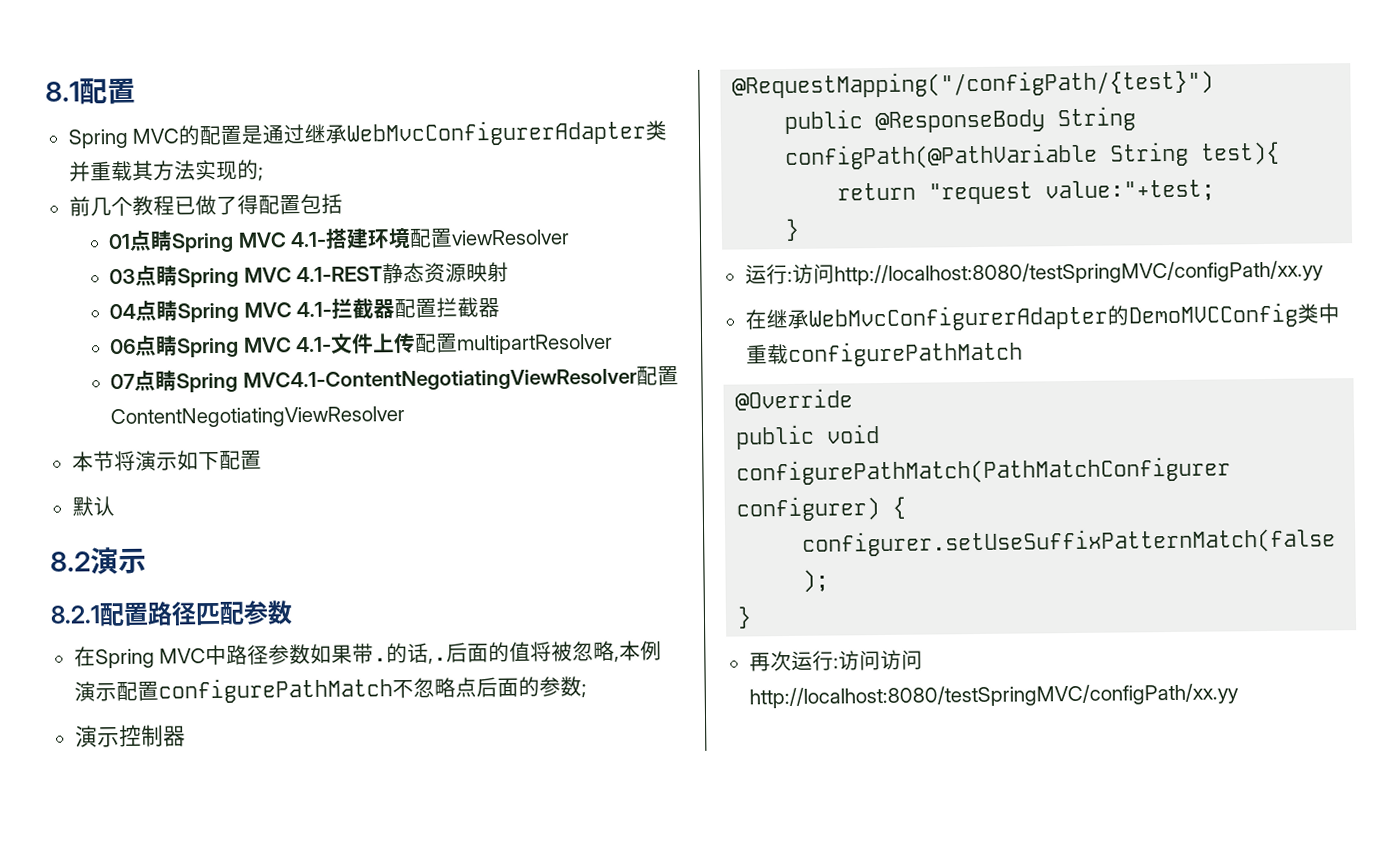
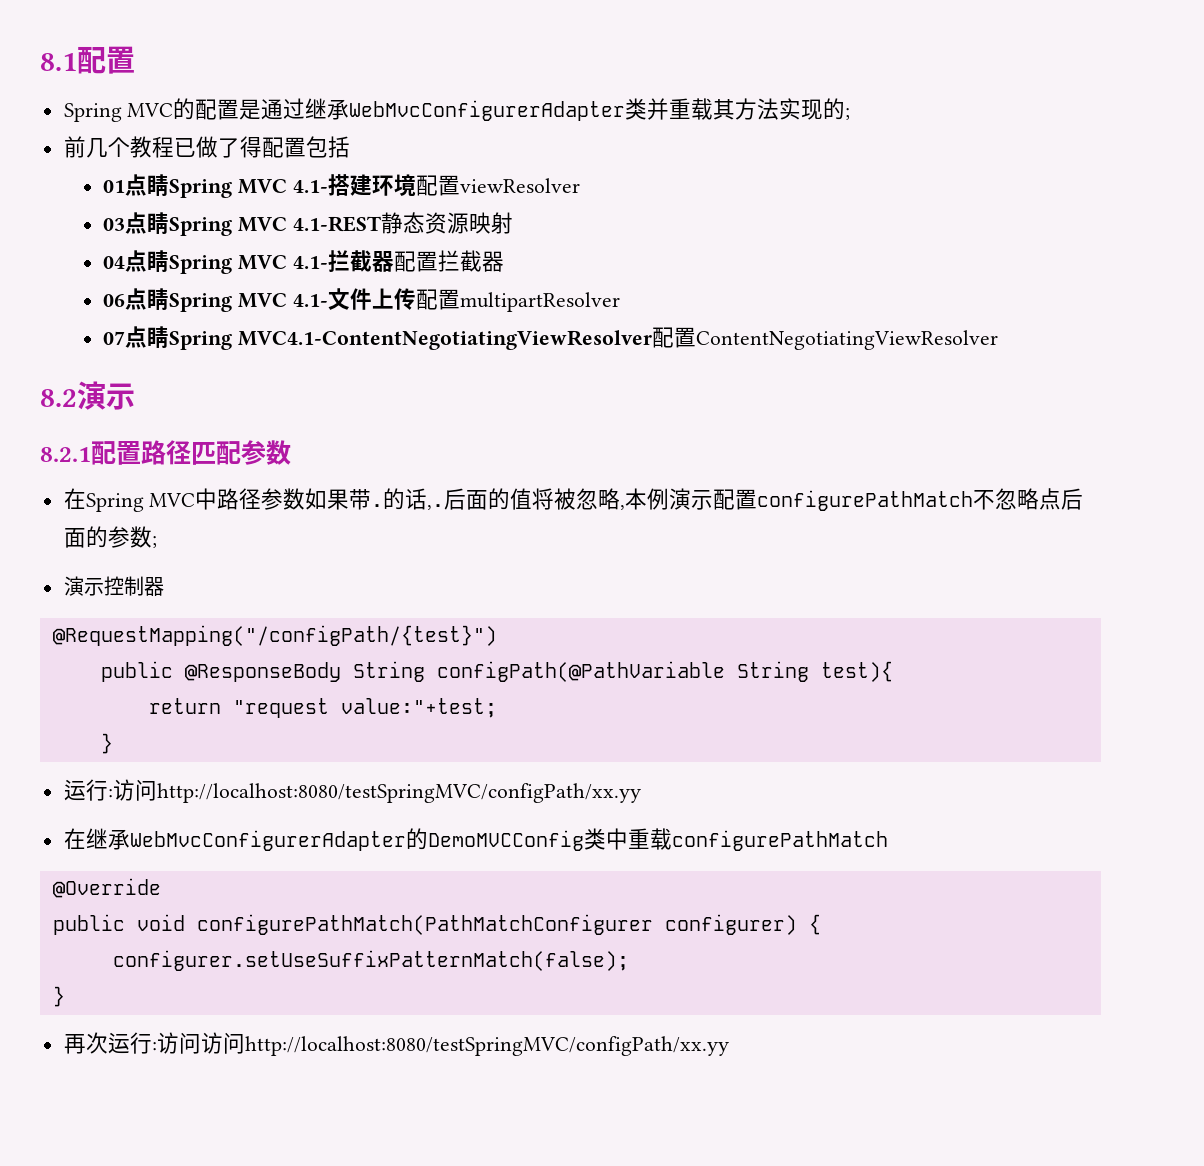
[71,450,262,472] [71,496,115,517] // 本节将演示如下配置 // 默认 -> (998, 340) none

